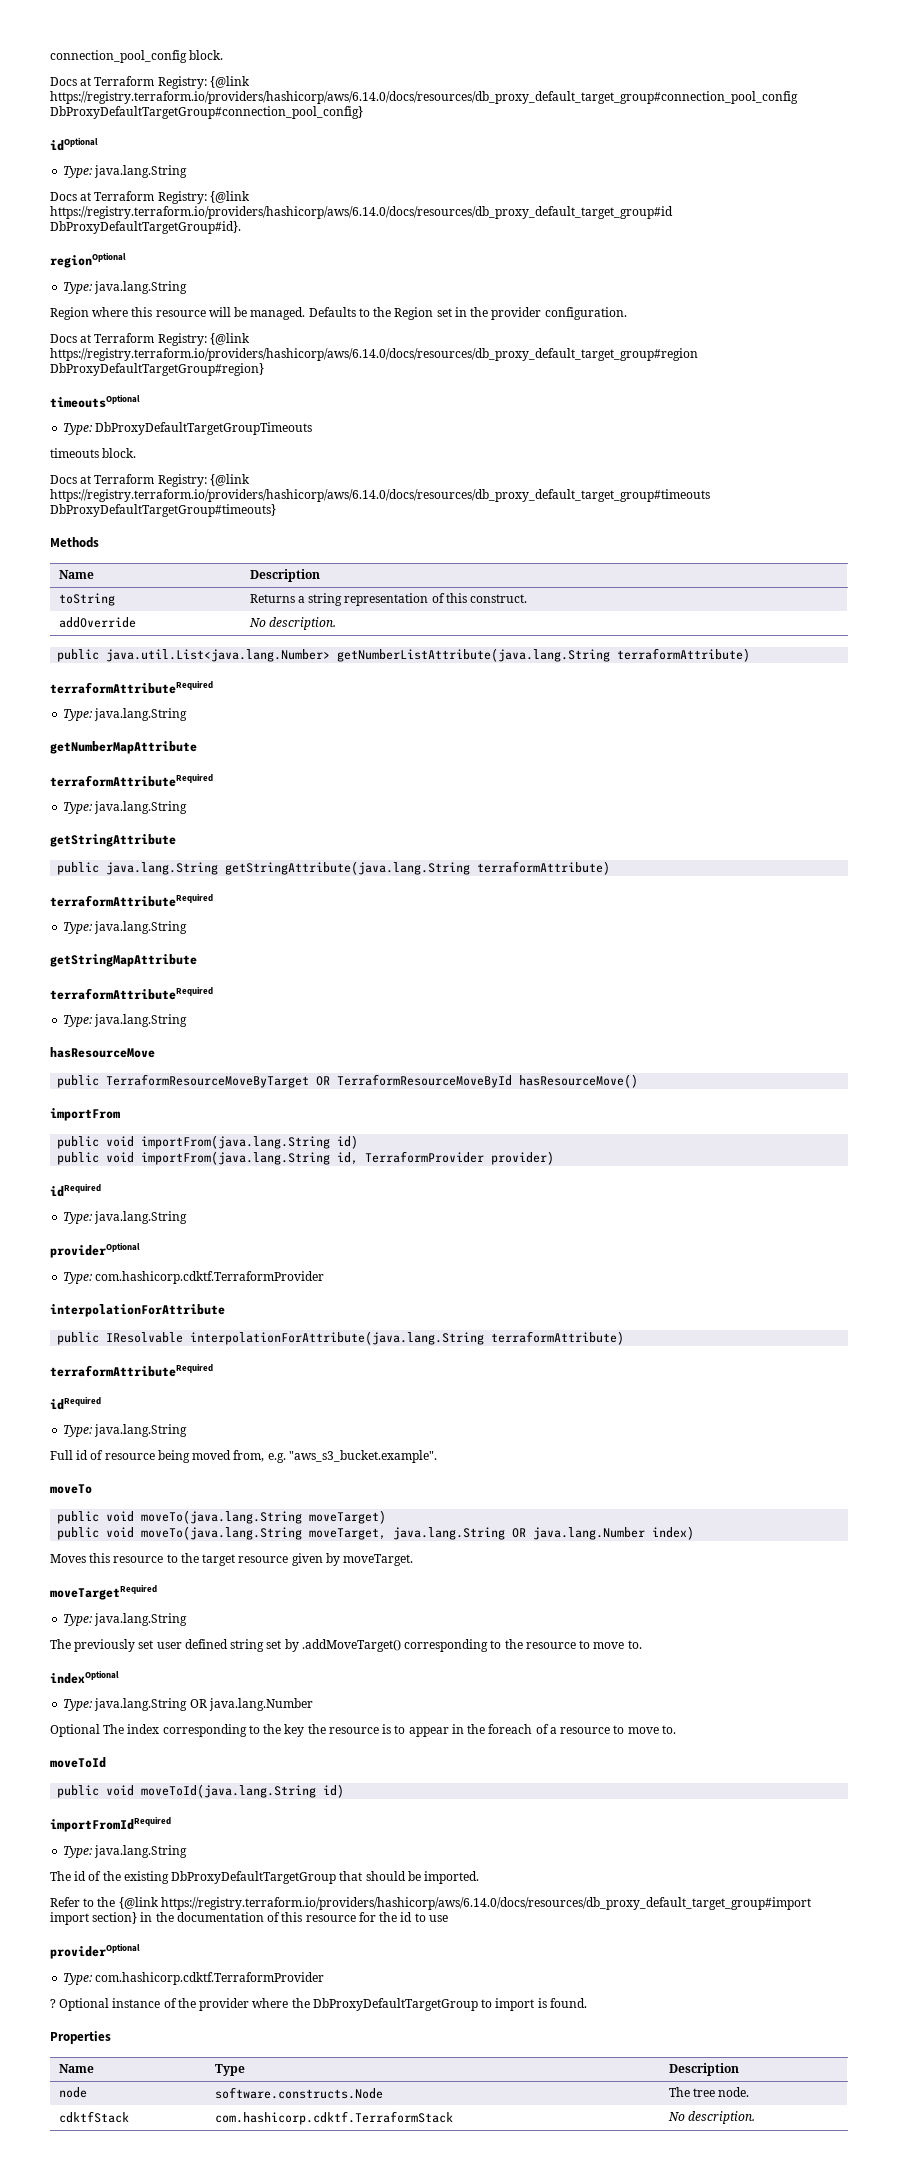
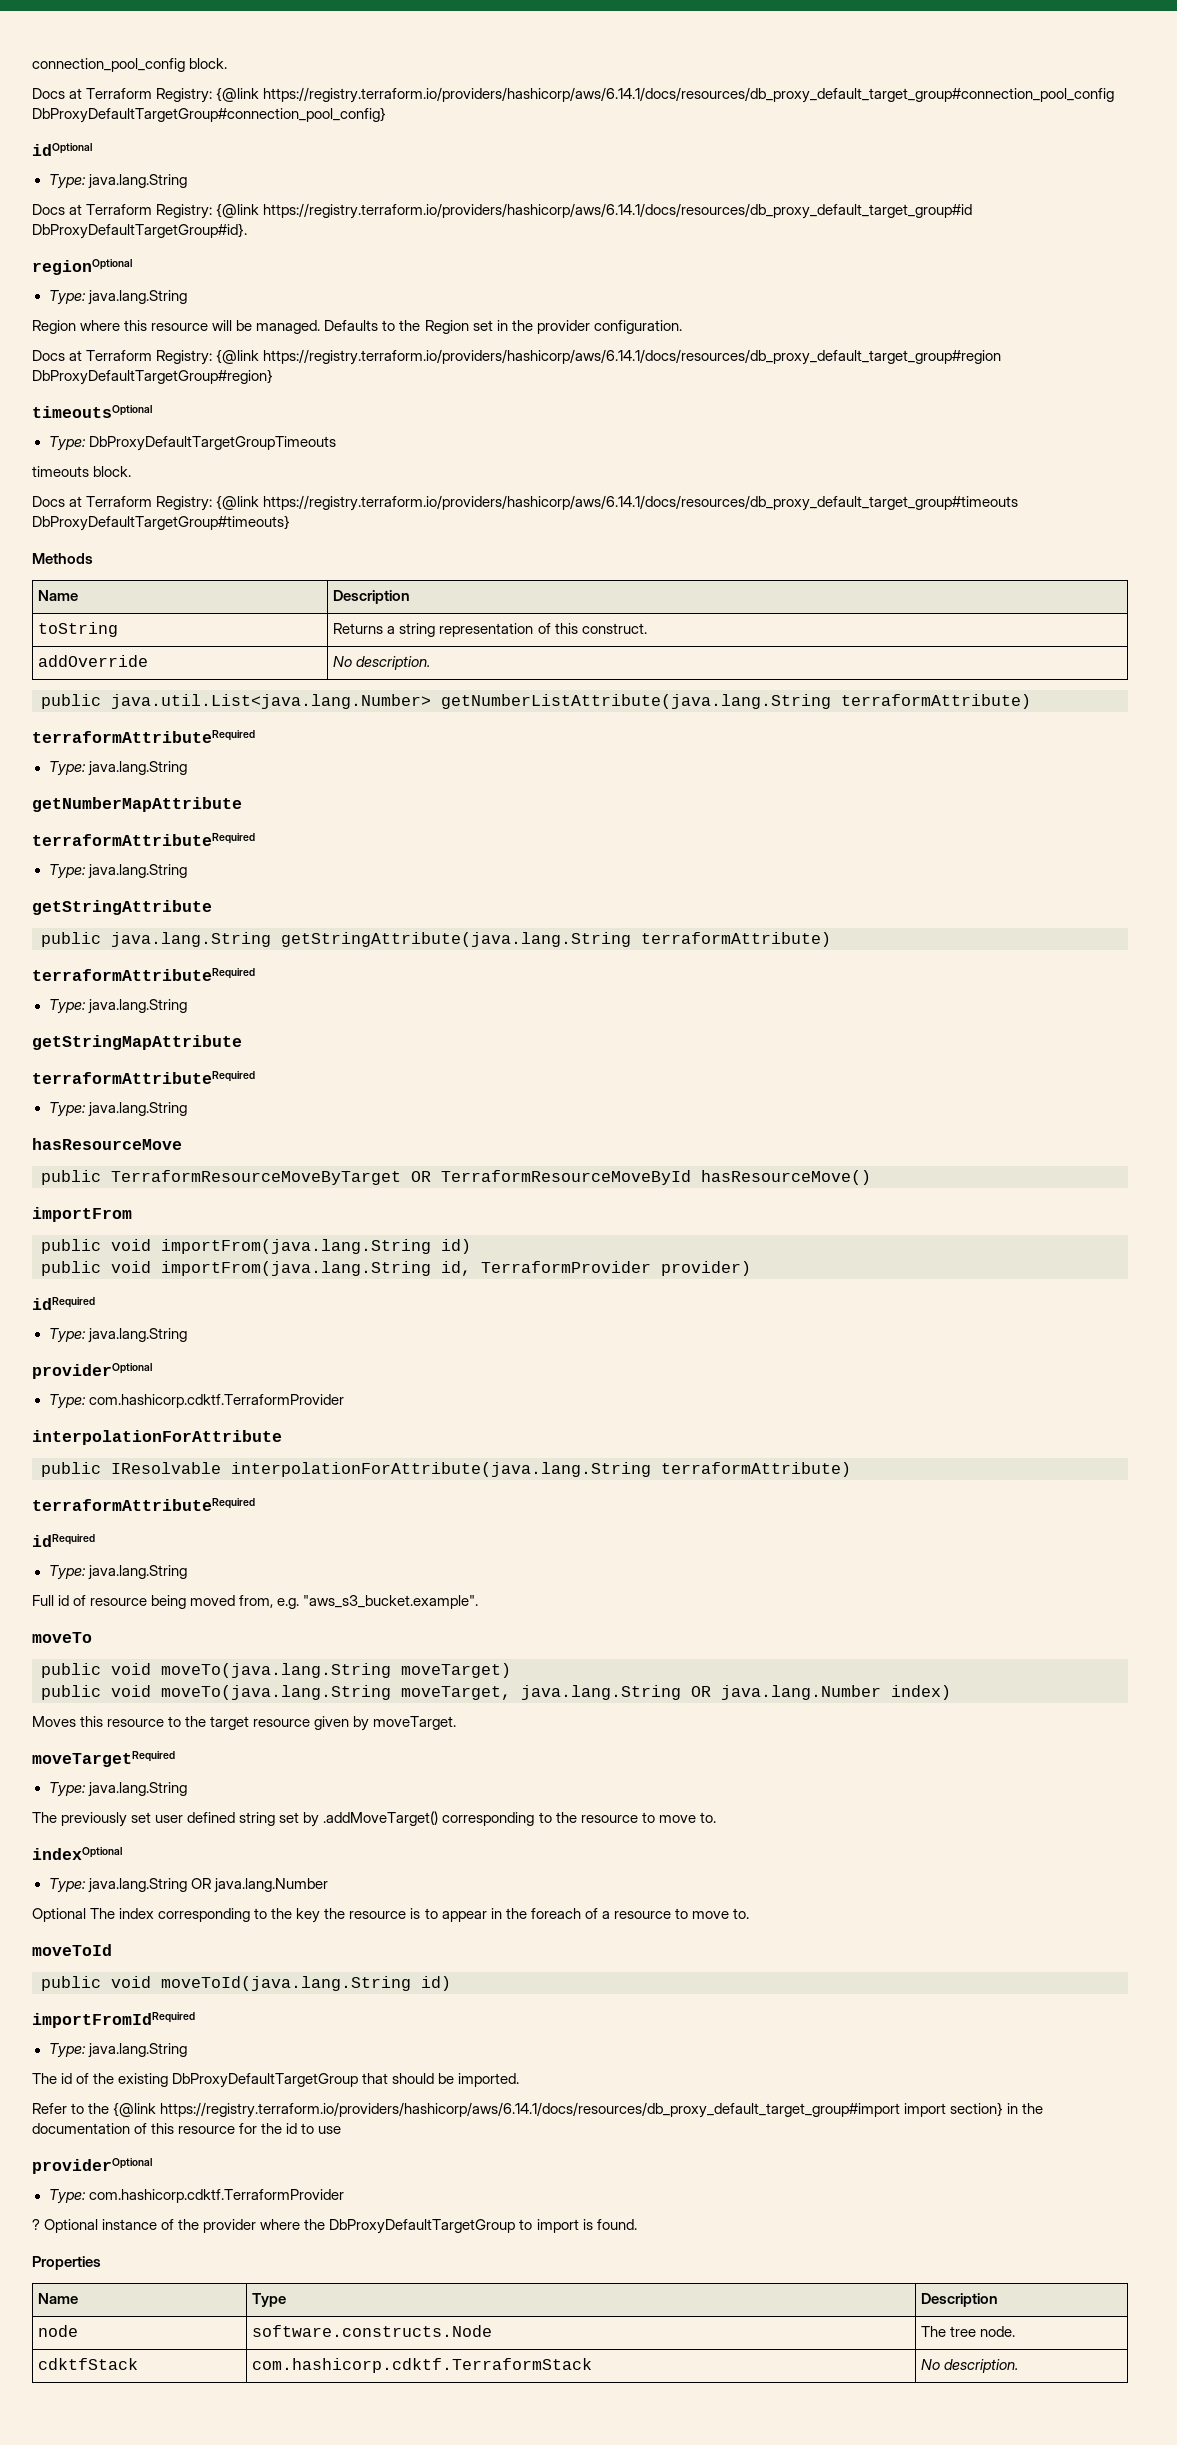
[50,91,798,104] https://registry.terraform.io/providers/hashicorp/aws/6.14.0/docs/resources/db_proxy_default_target_group#connection_pool_config -> [263,87,1115,103] https://registry.terraform.io/providers/hashicorp/aws/6.14.1/docs/resources/db_proxy_default_target_group#connection_pool_config
[50,206,673,219] https://registry.terraform.io/providers/hashicorp/aws/6.14.0/docs/resources/db_proxy_default_target_group#id -> [263,203,973,219] https://registry.terraform.io/providers/hashicorp/aws/6.14.1/docs/resources/db_proxy_default_target_group#id
[50,348,698,361] https://registry.terraform.io/providers/hashicorp/aws/6.14.0/docs/resources/db_proxy_default_target_group#region -> [263,349,1002,365] https://registry.terraform.io/providers/hashicorp/aws/6.14.1/docs/resources/db_proxy_default_target_group#region
[50,489,710,502] https://registry.terraform.io/providers/hashicorp/aws/6.14.0/docs/resources/db_proxy_default_target_group#timeouts -> [263,495,1019,511] https://registry.terraform.io/providers/hashicorp/aws/6.14.1/docs/resources/db_proxy_default_target_group#timeouts
[160,1897,811,1910] https://registry.terraform.io/providers/hashicorp/aws/6.14.0/docs/resources/db_proxy_default_target_group#import -> [160,2102,901,2118] https://registry.terraform.io/providers/hashicorp/aws/6.14.1/docs/resources/db_proxy_default_target_group#import

